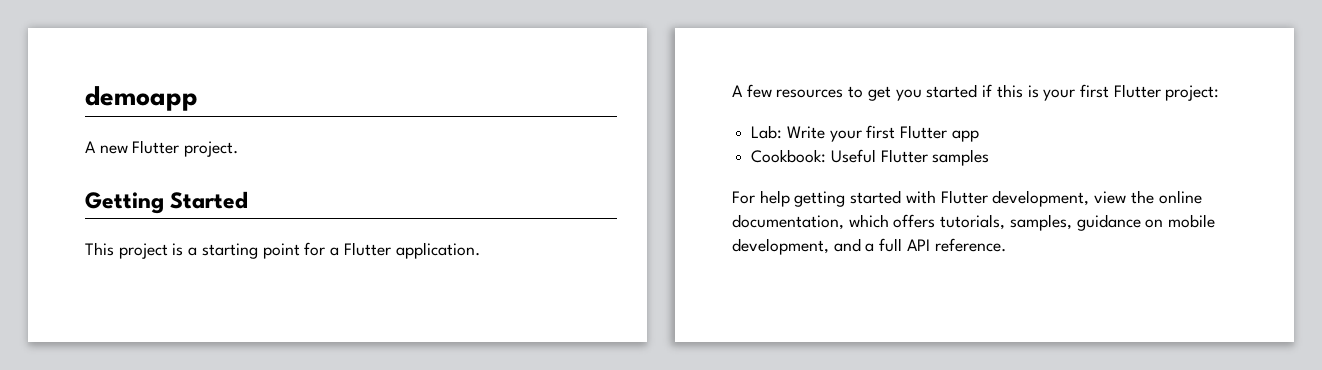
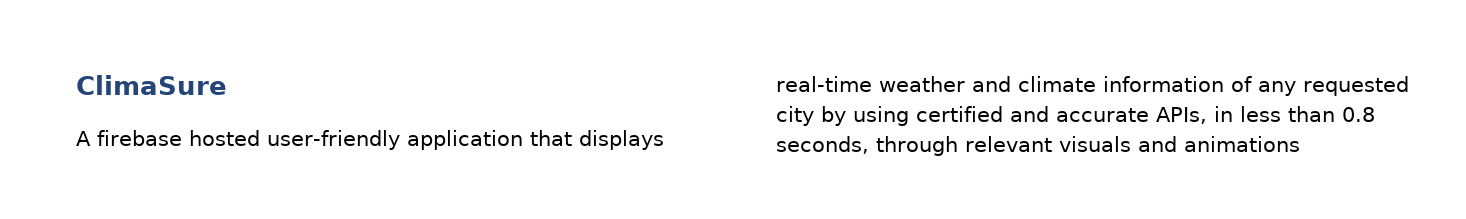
[85,86,198,111] [85,140,239,157] [85,191,249,214] [85,242,480,259] [732,84,1220,101] [751,125,979,142] [751,149,990,166] [732,190,1202,207] [732,214,1216,231] [732,238,1006,255] demoapp // A new Flutter project. // Getting Started // This project is a starting point for a Flutter application. // A few resources to get you started if this is your first Flutter project: // Lab: Write your first Flutter app // Cookbook: Useful Flutter samples // For help getting started with Flutter development, view the online documentation, which offers tutorials, samples, guidance on mobile development, and a full API reference. -> [76,75,227,95] [76,130,664,150] [776,76,1409,96] [776,106,1375,126] [776,136,1300,156] ClimaSure // A firebase hosted user-friendly application that displays real-time weather and climate information of any requested city by using certified and accurate APIs, in less than 0.8 seconds, through relevant visuals and animations

